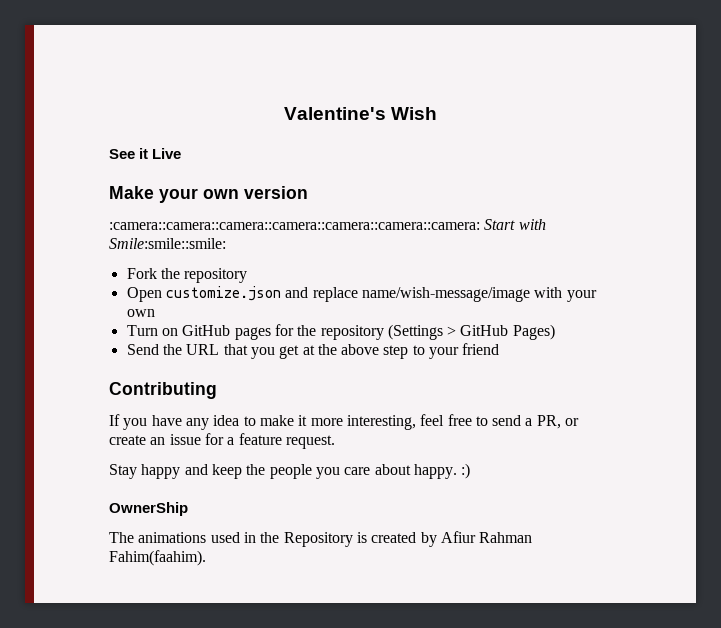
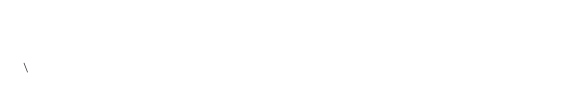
[283,107,438,120] [109,148,182,159] [109,186,308,203] [109,219,546,230] [109,238,226,249] [126,268,248,283] [126,286,597,302] [126,309,155,317] [126,324,555,340] [126,343,500,359] [109,382,217,399] [109,414,580,430] [109,433,335,449] [109,463,471,479] [109,502,188,516] [109,531,533,547] [109,550,206,566] Valentine's Wish // See it Live // Make your own version // :camera::camera::camera::camera::camera::camera::camera: Start with Smile:smile::smile: // Fork the repository // Open customize.json and replace name/wish-message/image with your own // Turn on GitHub pages for the repository (Settings > GitHub Pages) // Send the URL that you get at the above step to your friend // Contributing // If you have any idea to make it more interesting, feel free to send a PR, or create an issue for a feature request. // Stay happy and keep the people you care about happy. :) // OwnerShip // The animations used in the Repository is created by Afiur Rahman Fahim(faahim). -> [23,62,29,73] \

